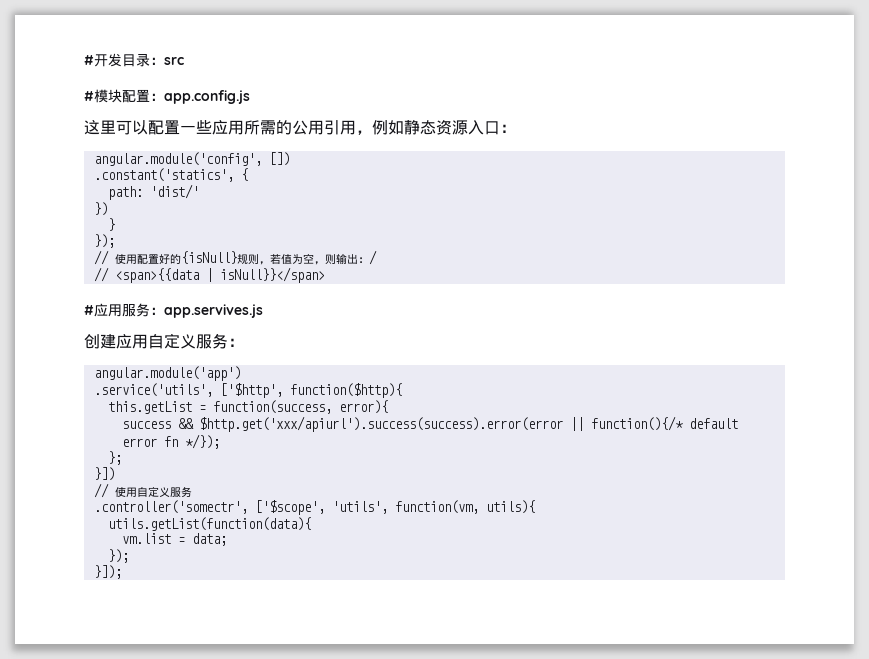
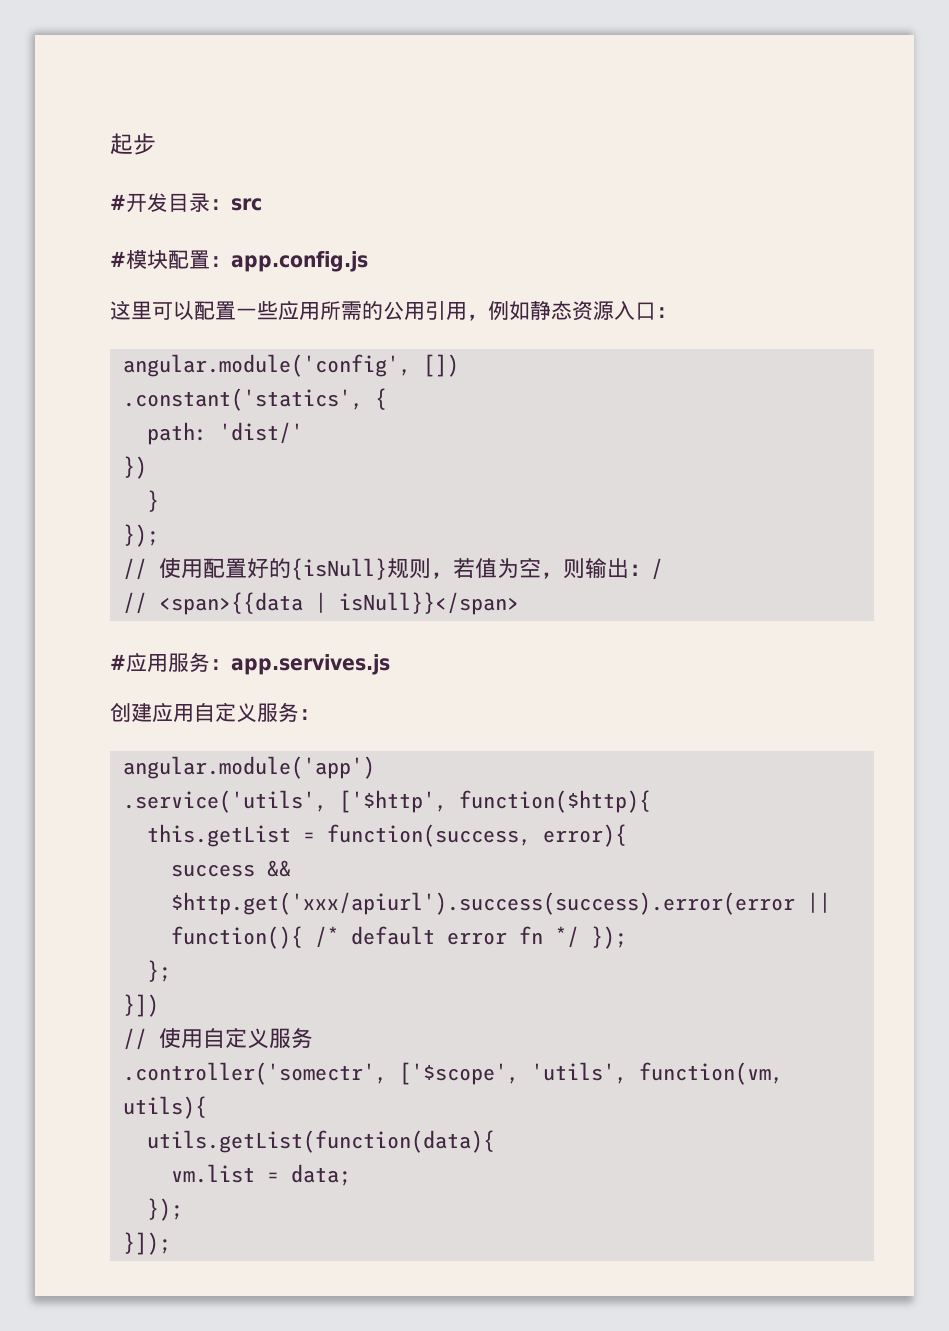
(84, 60) none -> [110,133,156,155] 起步 //
[590,416,683,431] function(){/* -> [170,926,339,949] function(){ /*
[184,434,220,449] */}); -> [554,926,627,949] */ });

